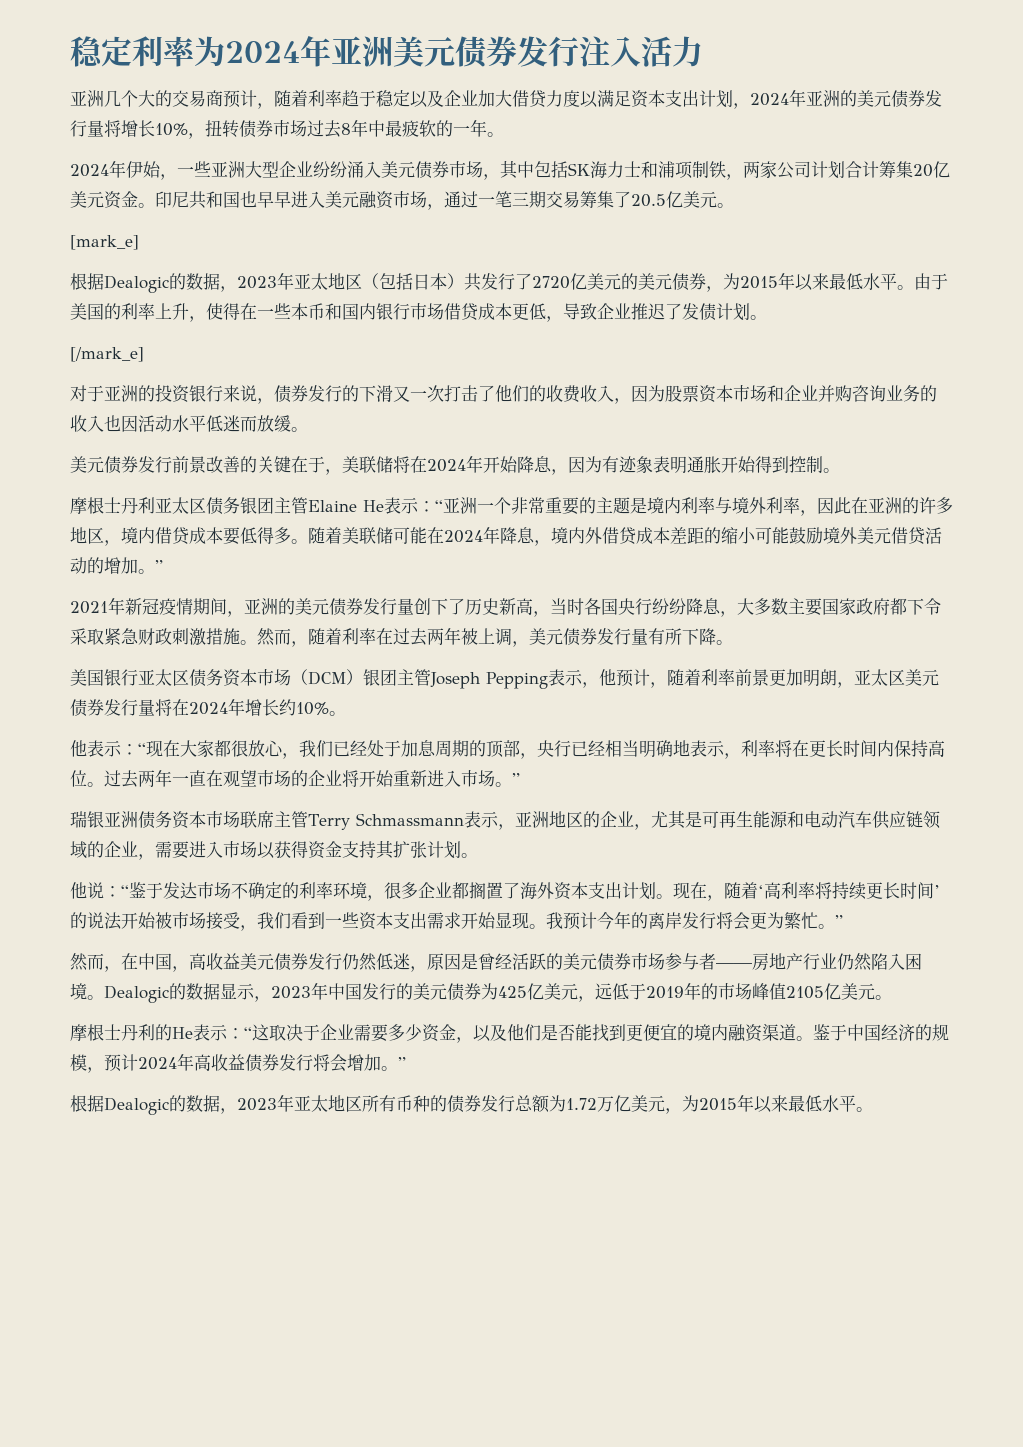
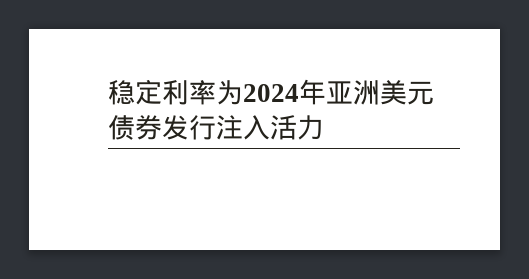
[70,89,942,109] [70,119,504,139] [70,160,950,180] [70,191,734,210] [70,235,139,250] [70,272,948,293] [70,303,767,322] [70,347,144,362] [70,384,937,404] [70,415,308,432] [70,455,840,475] [70,497,953,516] [70,526,942,546] [70,557,163,574] [70,597,941,617] [70,627,733,647] [70,669,939,689] [70,698,346,717] [70,740,945,759] [70,769,520,788] [70,810,941,830] [70,840,478,860] [70,882,940,901] [70,911,843,931] [70,953,922,972] [70,982,892,1003] [70,1024,949,1043] [70,1053,406,1073] [70,1094,873,1115] // 亚洲几个大的交易商预计，随着利率趋于稳定以及企业加大借贷力度以满足资本支出计划，2024年亚洲的美元债券发行量将增长10%，扭转债券市场过去8年中最疲软的一年。 // 2024年伊始，一些亚洲大型企业纷纷涌入美元债券市场，其中包括SK海力士和浦项制铁，两家公司计划合计筹集20亿美元资金。印尼共和国也早早进入美元融资市场，通过一笔三期交易筹集了20.5亿美元。 // [mark_e] // 根据Dealogic的数据，2023年亚太地区（包括日本）共发行了2720亿美元的美元债券，为2015年以来最低水平。由于美国的利率上升，使得在一些本币和国内银行市场借贷成本更低，导致企业推迟了发债计划。 // [/mark_e] // 对于亚洲的投资银行来说，债券发行的下滑又一次打击了他们的收费收入，因为股票资本市场和企业并购咨询业务的收入也因活动水平低迷而放缓。 // 美元债券发行前景改善的关键在于，美联储将在2024年开始降息，因为有迹象表明通胀开始得到控制。 // 摩根士丹利亚太区债务银团主管Elaine He表示：“亚洲一个非常重要的主题是境内利率与境外利率，因此在亚洲的许多地区，境内借贷成本要低得多。随着美联储可能在2024年降息，境内外借贷成本差距的缩小可能鼓励境外美元借贷活动的增加。” // 2021年新冠疫情期间，亚洲的美元债券发行量创下了历史新高，当时各国央行纷纷降息，大多数主要国家政府都下令采取紧急财政刺激措施。然而，随着利率在过去两年被上调，美元债券发行量有所下降。 // 美国银行亚太区债务资本市场（DCM）银团主管Joseph Pepping表示，他预计，随着利率前景更加明朗，亚太区美元债券发行量将在2024年增长约10%。 // 他表示：“现在大家都很放心，我们已经处于加息周期的顶部，央行已经相当明确地表示，利率将在更长时间内保持高位。过去两年一直在观望市场的企业将开始重新进入市场。” // 瑞银亚洲债务资本市场联席主管Terry Schmassmann表示，亚洲地区的企业，尤其是可再生能源和电动汽车供应链领域的企业，需要进入市场以获得资金支持其扩张计划。 // 他说：“鉴于发达市场不确定的利率环境，很多企业都搁置了海外资本支出计划。现在，随着‘高利率将持续更长时间’的说法开始被市场接受，我们看到一些资本支出需求开始显现。我预计今年的离岸发行将会更为繁忙。” // 然而，在中国，高收益美元债券发行仍然低迷，原因是曾经活跃的美元债券市场参与者——房地产行业仍然陷入困境。Dealogic的数据显示，2023年中国发行的美元债券为425亿美元，远低于2019年的市场峰值2105亿美元。 // 摩根士丹利的He表示：“这取决于企业需要多少资金，以及他们是否能找到更便宜的境内融资渠道。鉴于中国经济的规模，预计2024年高收益债券发行将会增加。” // 根据Dealogic的数据，2023年亚太地区所有币种的债券发行总额为1.72万亿美元，为2015年以来最低水平。 -> (324, 127) none

